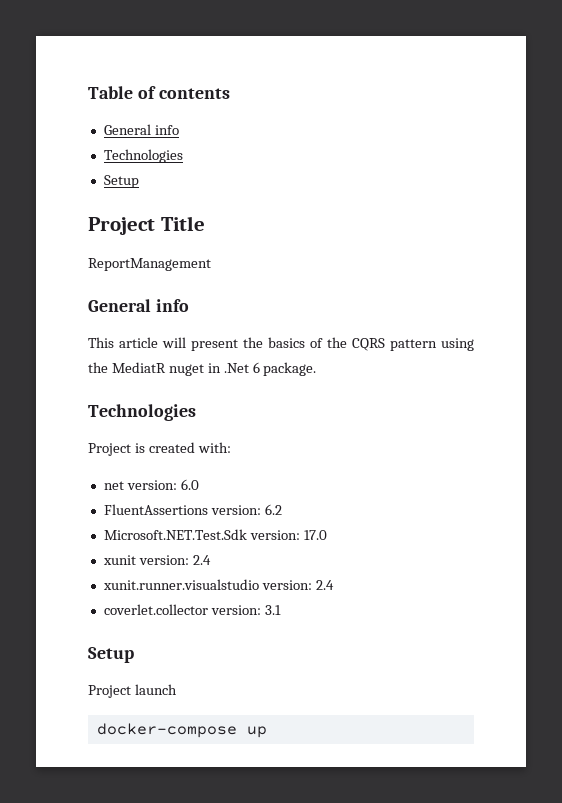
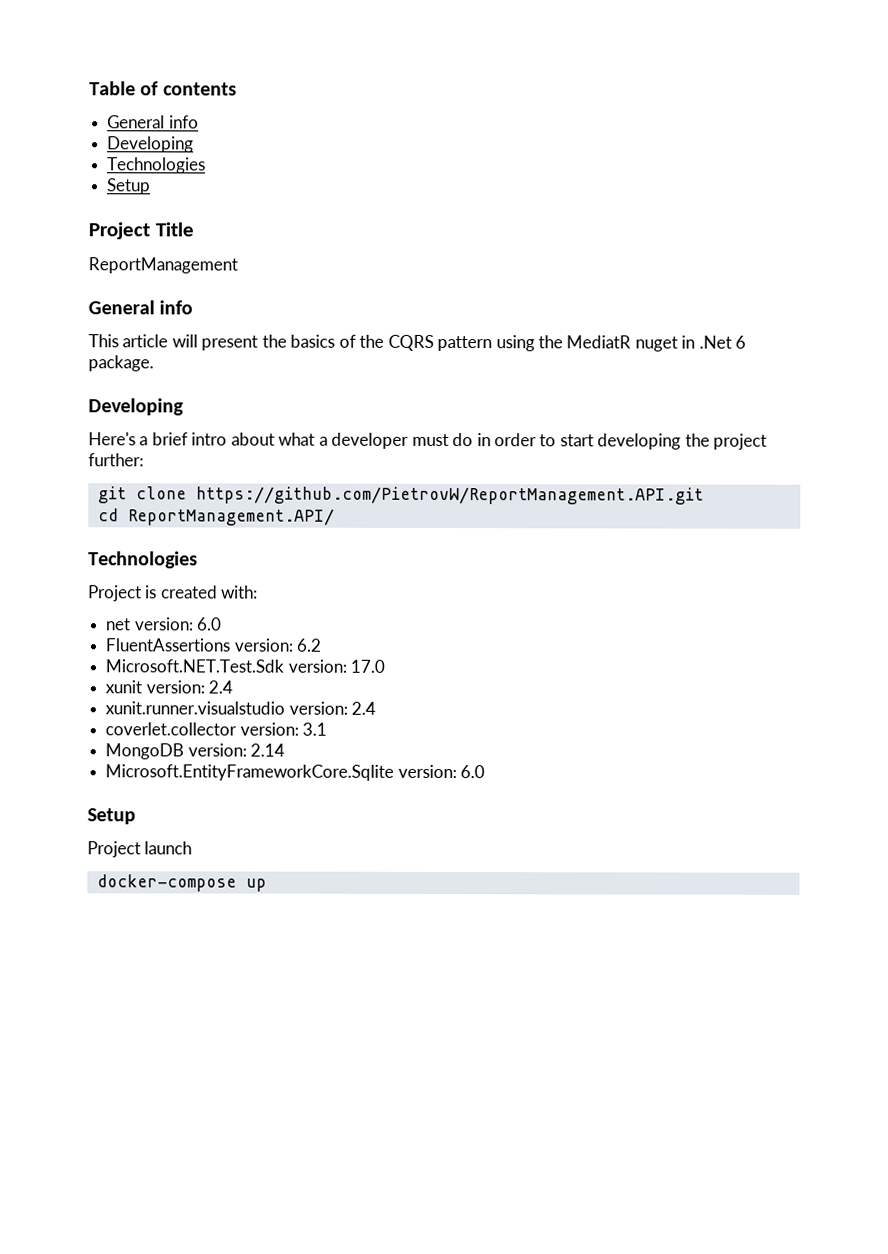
(179, 130) none -> [107,136,195,153] // Developing
(317, 369) none -> [88,398,184,416] [88,432,768,450] [88,453,144,467] [97,486,704,505] [97,508,335,526] // Developing // Here's a brief intro about what a developer must do in order to start developing the project further: // git clone https://github.com/PietrovW/ReportManagement.API.git // cd ReportManagement.API/
(281, 610) none -> [105,743,286,760] [105,764,486,781] // MongoDB version: 2.14 // Microsoft.EntityFrameworkCore.Sqlite version: 6.0

